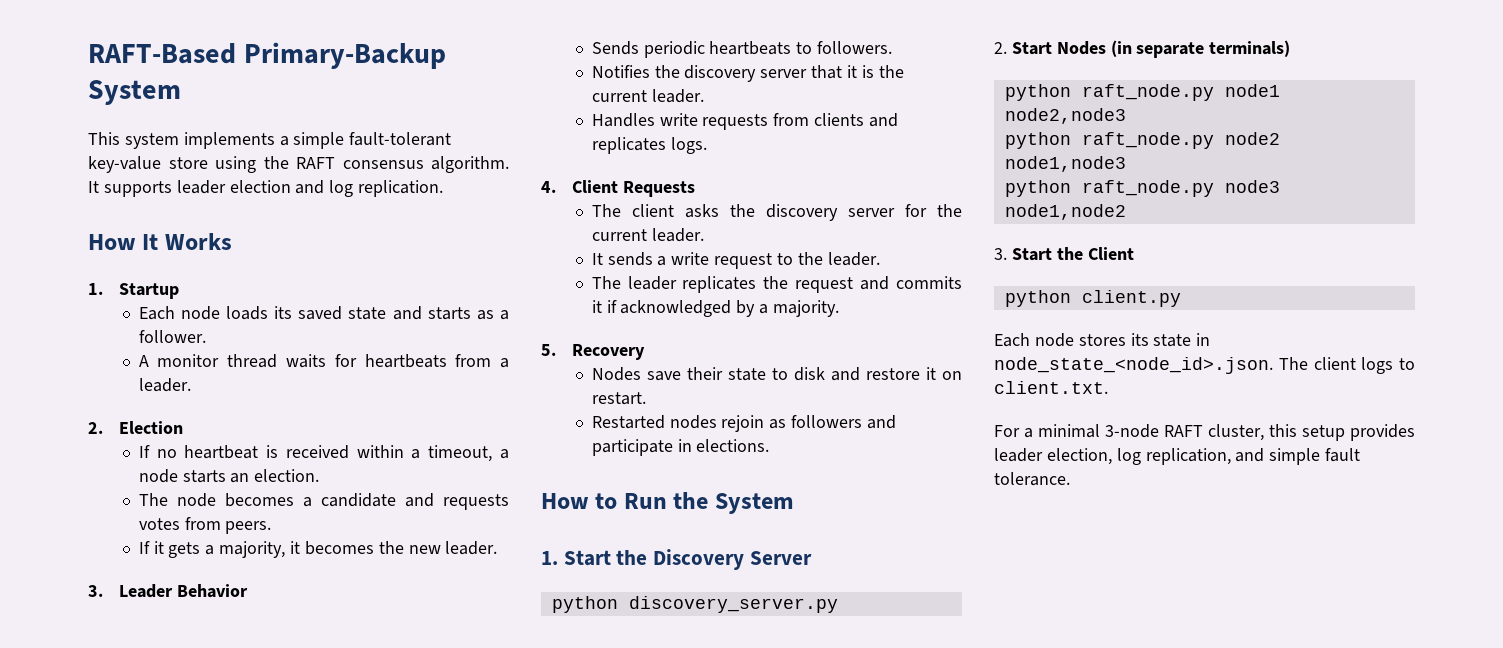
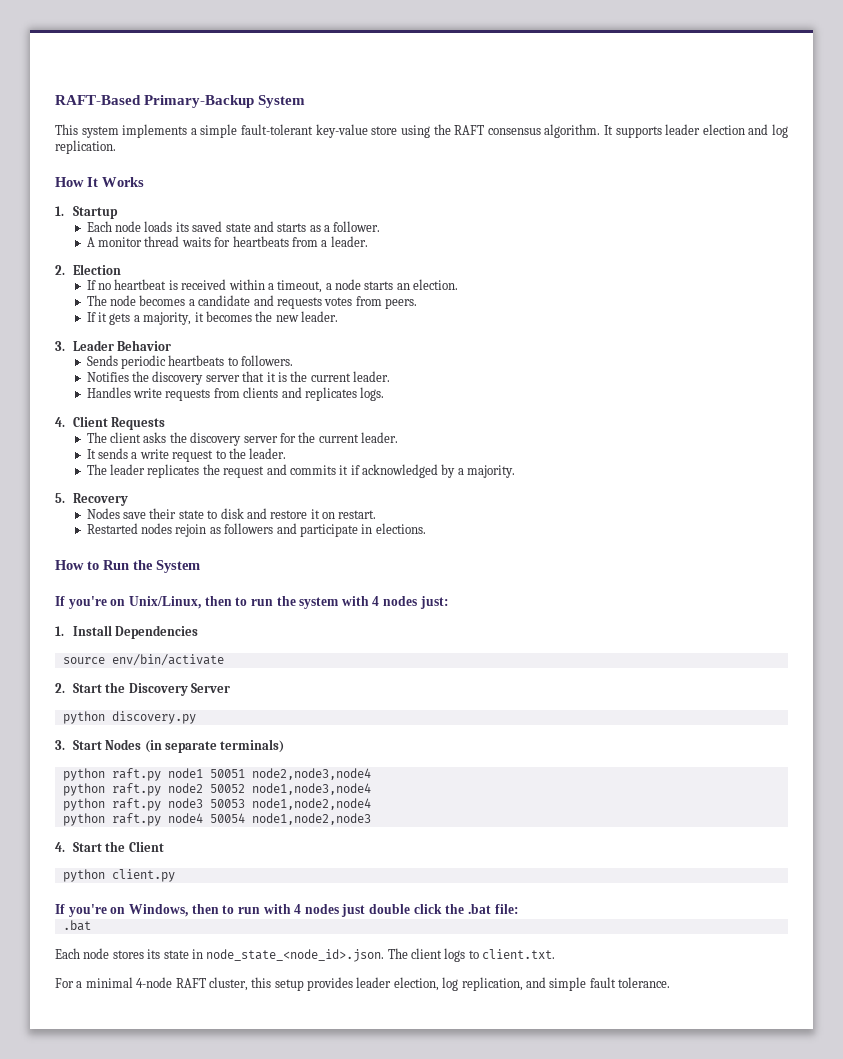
[541,551,558,565] 1. -> [55,596,449,609] [55,625,199,639] [62,654,224,666] [55,683,65,693] If you're on Unix/Linux, then to run the system with 4 nodes just: // 1. Install Dependencies // source env/bin/activate // 2.
[628,596,838,613] [994,42,1007,54] discovery_server.py // 2. -> [111,711,196,724] [55,740,65,750] discovery.py // 3.
[1081,84,1280,101] [1004,108,1126,124] [1004,132,1280,149] [1004,156,1126,172] [1004,180,1280,197] [1004,204,1126,220] [994,248,1007,260] raft_node.py node1 node2,node3 // python raft_node.py node2 node1,node3 // python raft_node.py node3 node1,node2 // 3. -> [111,768,371,781] [62,783,371,796] [62,798,371,811] [62,813,371,826] [55,842,65,852] raft.py node1 50051 node2,node3,node4 // python raft.py node2 50052 node1,node3,node4 // python raft.py node3 50053 node1,node2,node4 // python raft.py node4 50054 node1,node2,node3 // 4.
(1181, 298) none -> [55,904,519,917] [62,920,91,931] // If you're on Windows, then to run with 4 nodes just double click the .bat file: // .bat
[1105,424,1159,438] 3-node -> [136,977,173,988] 4-node

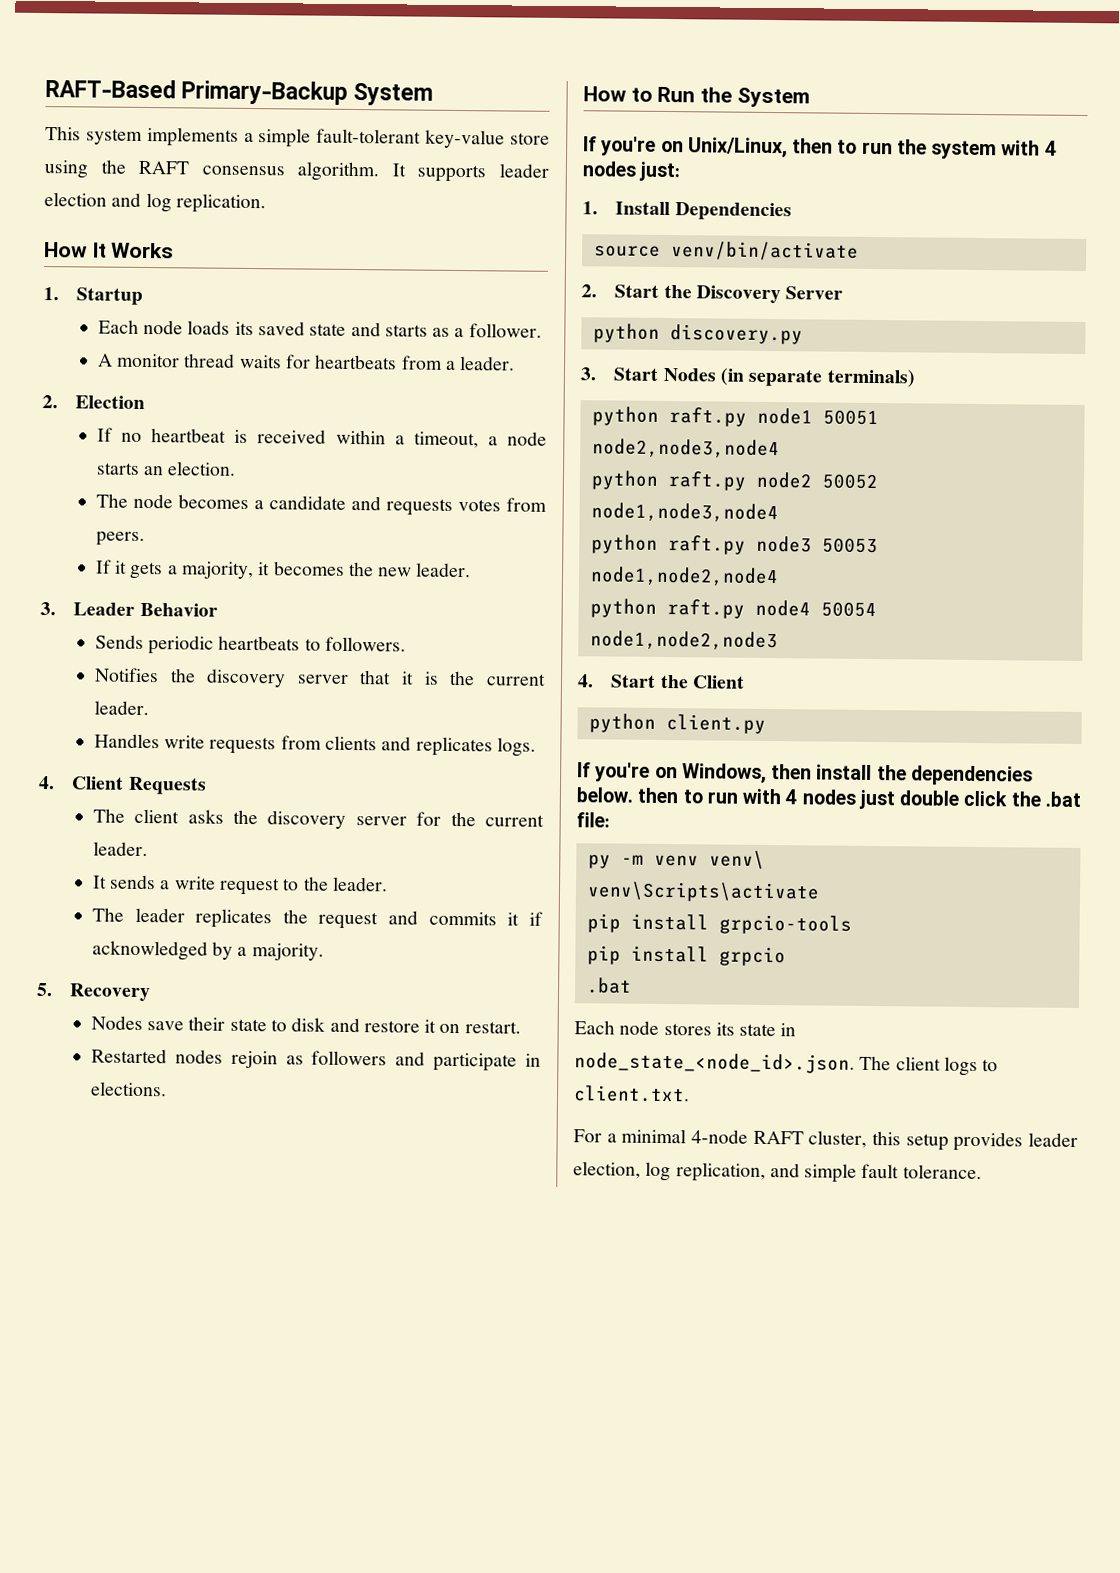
[111,654,224,666] env/bin/activate -> [670,241,859,261] venv/bin/activate
(219, 909) none -> [816,764,1033,786] [576,787,679,804] install the dependencies below. then
(519, 909) none -> [587,850,765,869] [586,881,820,903] [586,913,852,935] [586,945,786,967] // py -m venv venv\ // venv\Scripts\activate // pip install grpcio-tools // pip install grpcio

